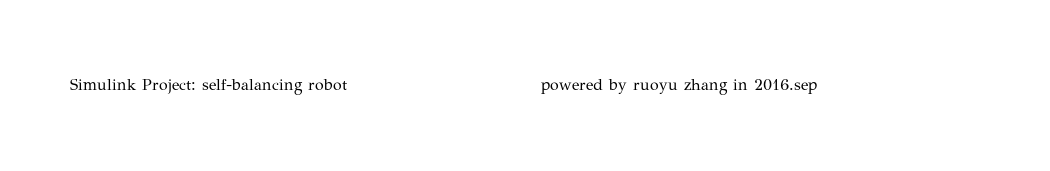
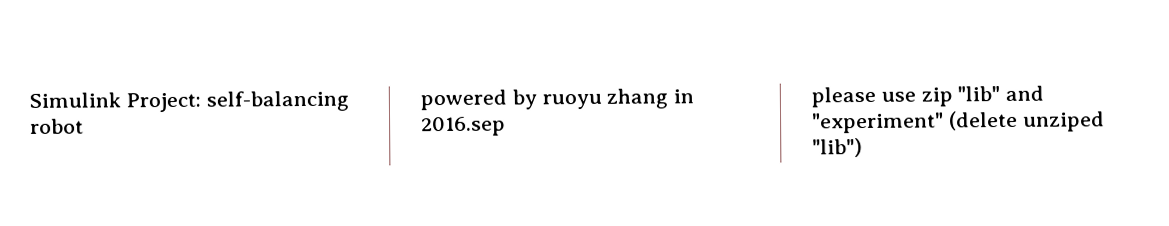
(817, 86) none -> [811,85,1045,108] [812,110,1105,134] [812,138,863,158] // please use zip "lib" and "experiment" (delete unziped "lib")

